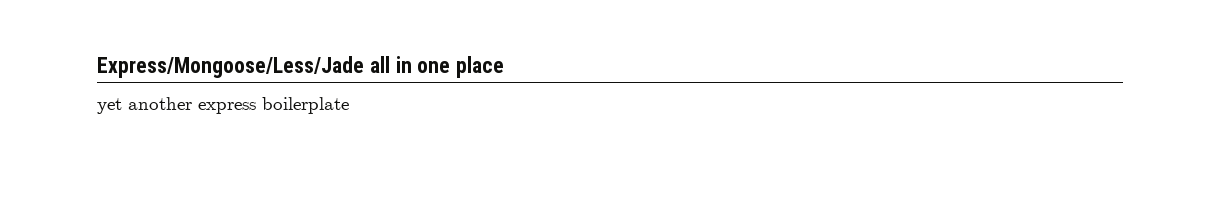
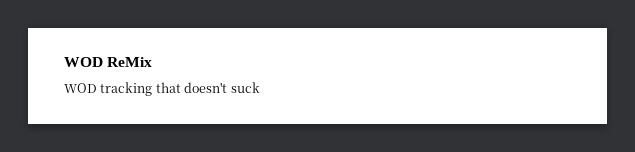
[97,56,505,78] [97,97,349,114] Express/Mongoose/Less/Jade all in one place // yet another express boilerplate -> [64,57,153,67] [64,82,260,96] WOD ReMix // WOD tracking that doesn't suck

